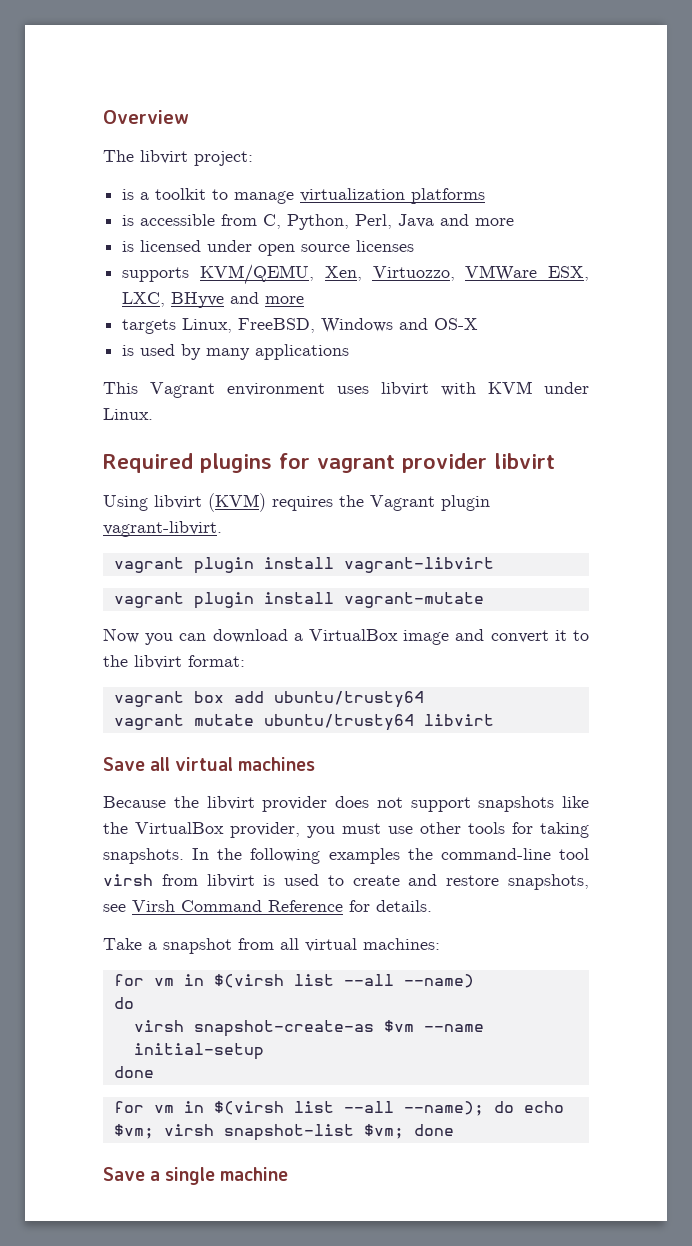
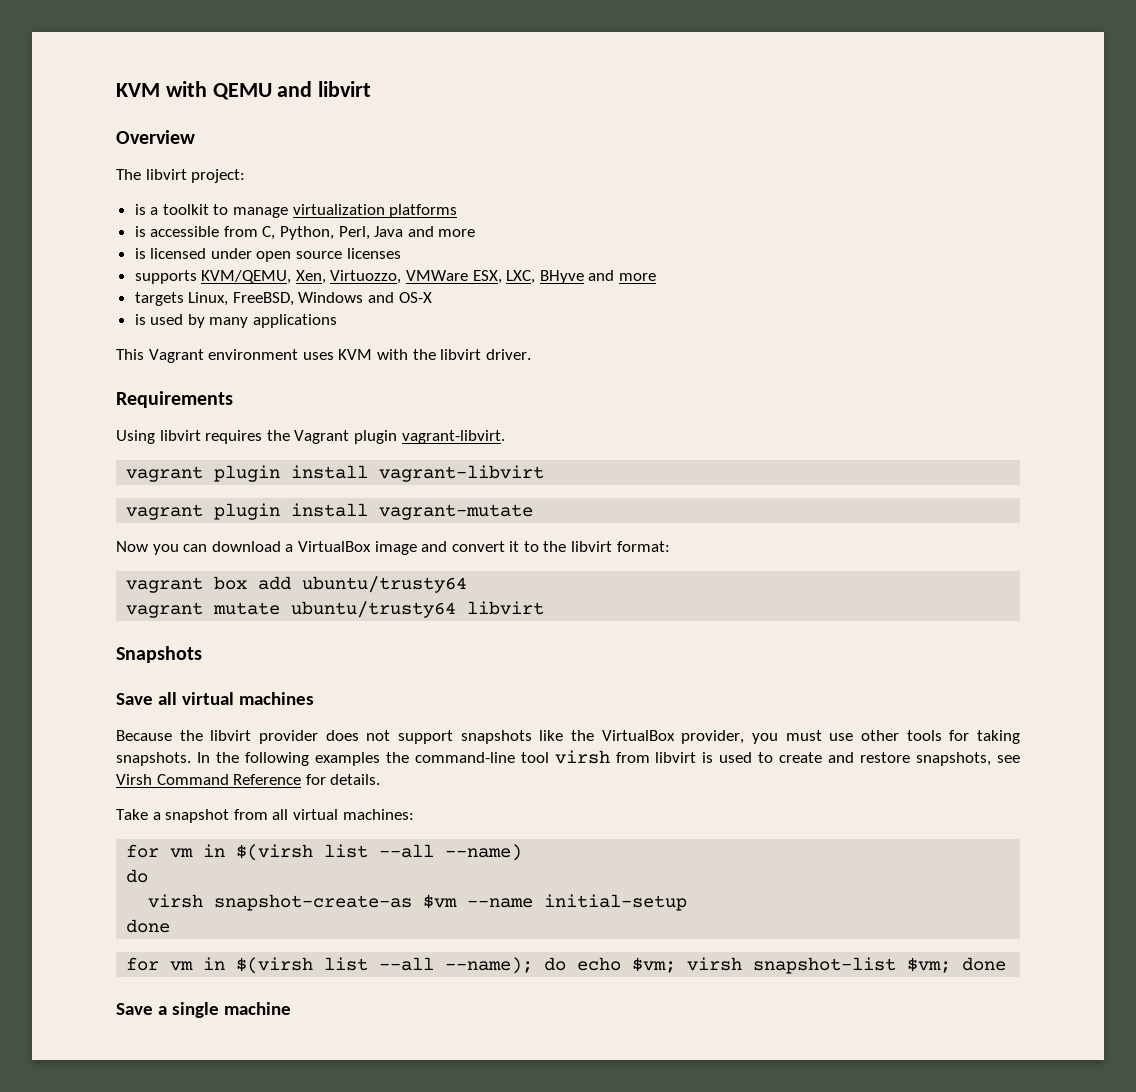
(103, 117) none -> [116,81,372,100] KVM with QEMU and libvirt //
[381,381,589,396] [103,408,153,420] [103,453,555,473] libvirt with KVM under Linux. // Required plugins for vagrant provider libvirt -> [338,349,531,360] [116,391,233,408] KVM with the libvirt driver. // Requirements
[208,493,266,512] (KVM) -> (201, 435) none
(494, 720) none -> [116,646,202,663] // Snapshots

